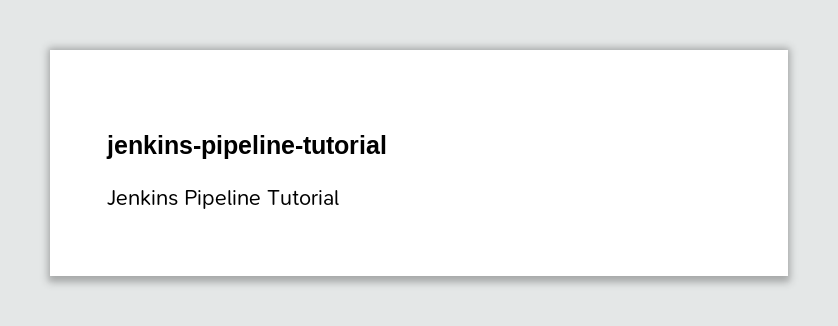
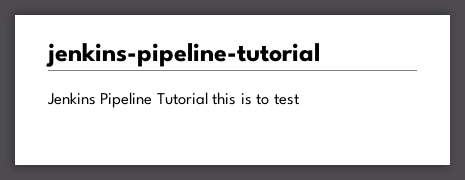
(339, 198) none -> [212,92,299,105] this is to test

